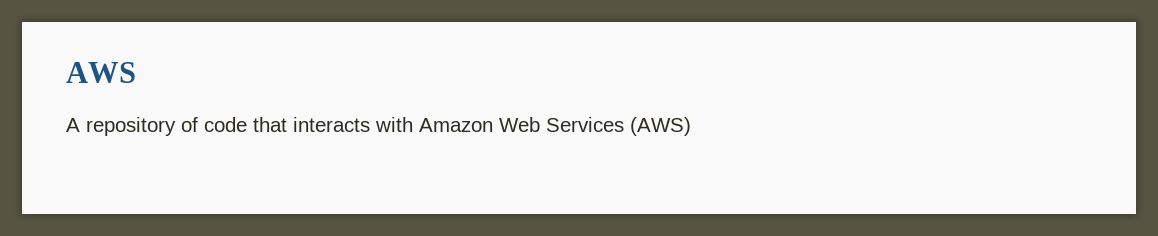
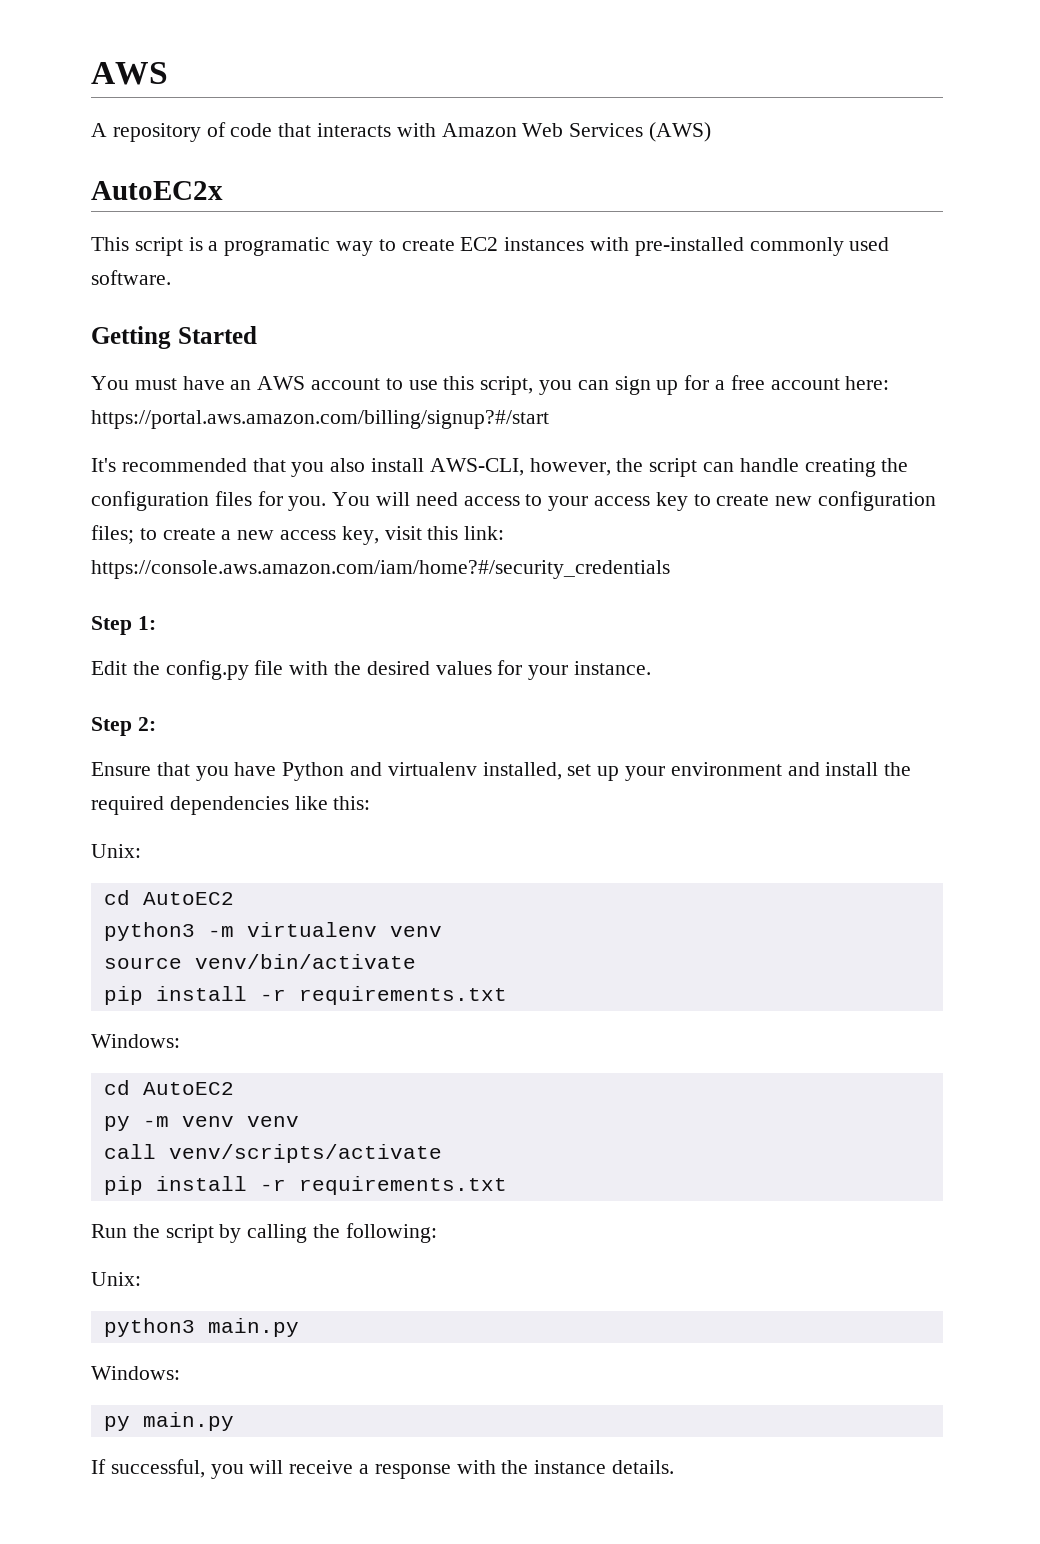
(691, 126) none -> [91,181,223,200] [91,237,890,256] [91,270,171,285] [91,326,257,349] [91,375,890,395] [91,410,549,429] [91,458,909,477] [91,491,937,511] [91,525,505,545] [91,560,670,579] [91,616,156,635] [91,660,652,680] [91,717,156,736] [91,762,912,781] [91,796,371,815] [91,844,141,858] [103,890,234,905] [103,922,442,941] [103,954,416,969] [103,986,507,1005] [91,1034,180,1048] [103,1080,234,1095] [103,1116,299,1131] [103,1144,442,1163] [103,1176,507,1195] [91,1223,437,1243] [91,1272,141,1286] [103,1318,299,1337] [91,1366,180,1380] [103,1412,234,1431] [91,1459,675,1479] // AutoEC2x // This script is a programatic way to create EC2 instances with pre-installed commonly used software. // Getting Started // You must have an AWS account to use this script, you can sign up for a free account here: https://portal.aws.amazon.com/billing/signup?#/start // It's recommended that you also install AWS-CLI, however, the script can handle creating the configuration files for you. You will need access to your access key to create new configuration files; to create a new access key, visit this link: https://console.aws.amazon.com/iam/home?#/security_credentials // Step 1: // Edit the config.py file with the desired values for your instance. // Step 2: // Ensure that you have Python and virtualenv installed, set up your environment and install the required dependencies like this: // Unix: // cd AutoEC2 // python3 -m virtualenv venv // source venv/bin/activate // pip install -r requirements.txt // Windows: // cd AutoEC2 // py -m venv venv // call venv/scripts/activate // pip install -r requirements.txt // Run the script by calling the following: // Unix: // python3 main.py // Windows: // py main.py // If successful, you will receive a response with the instance details.

